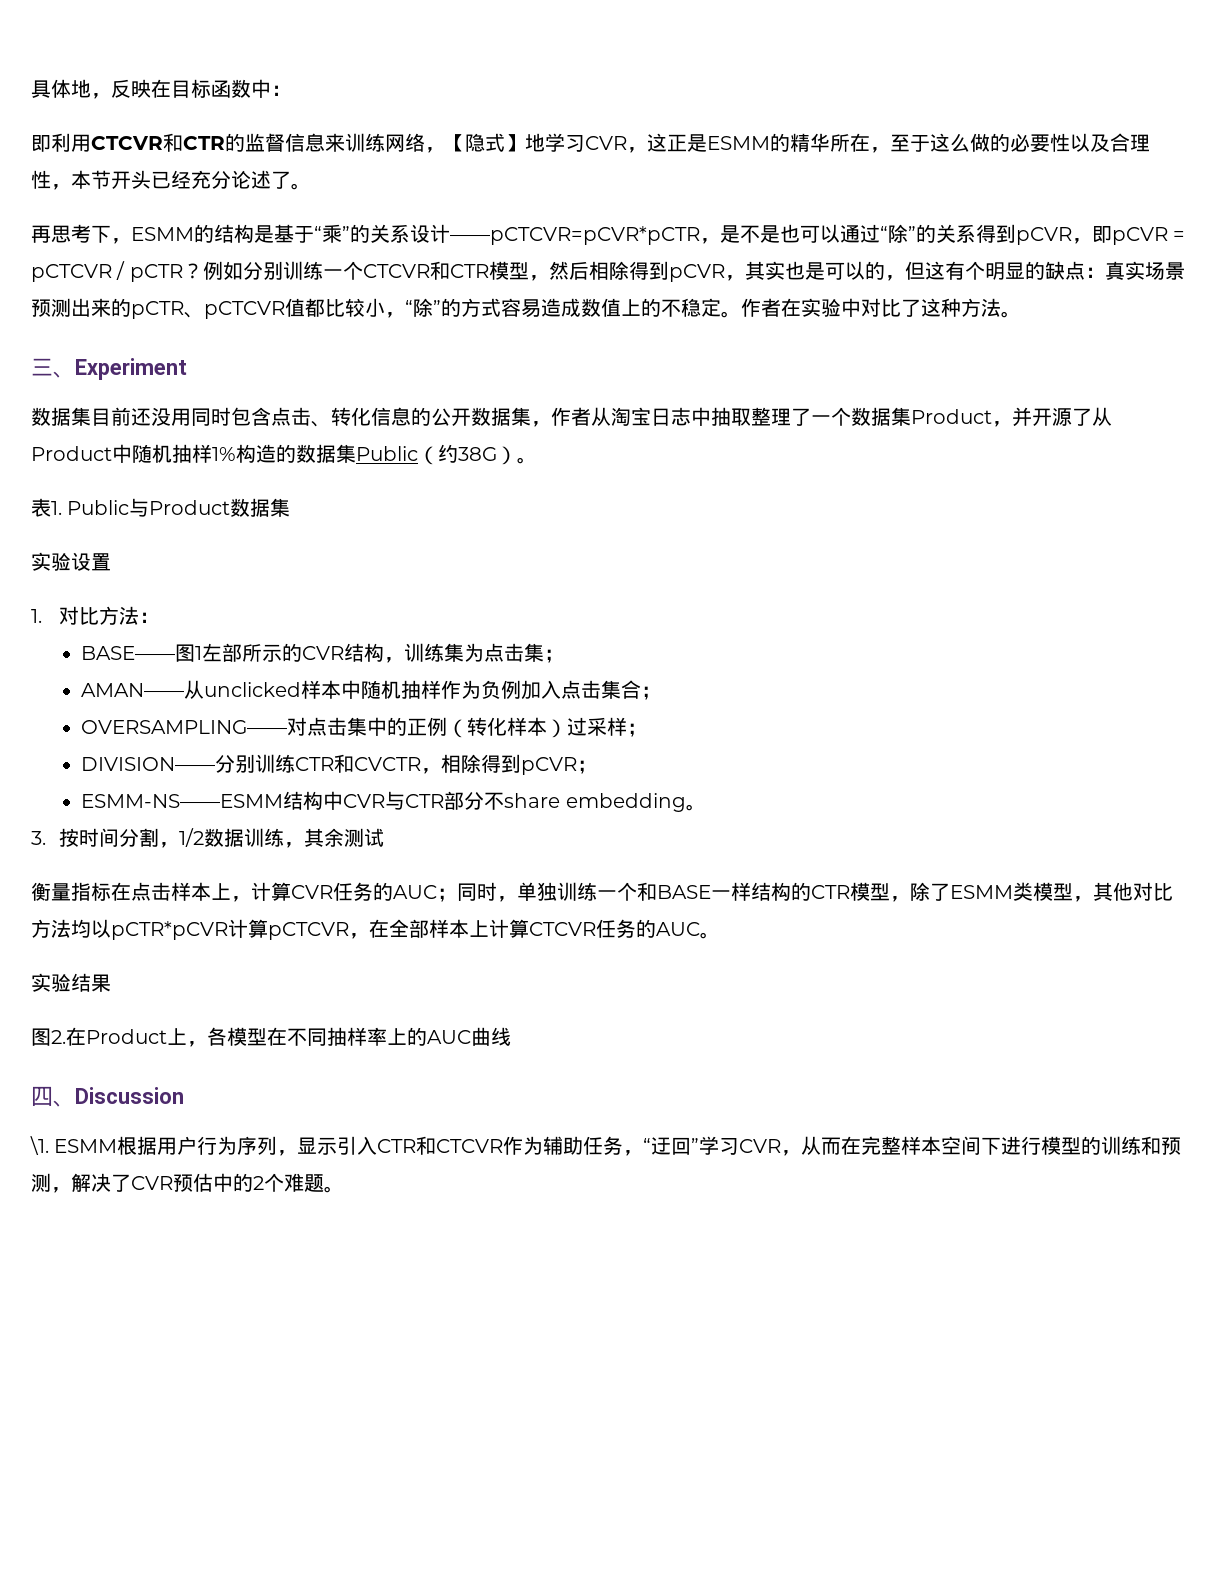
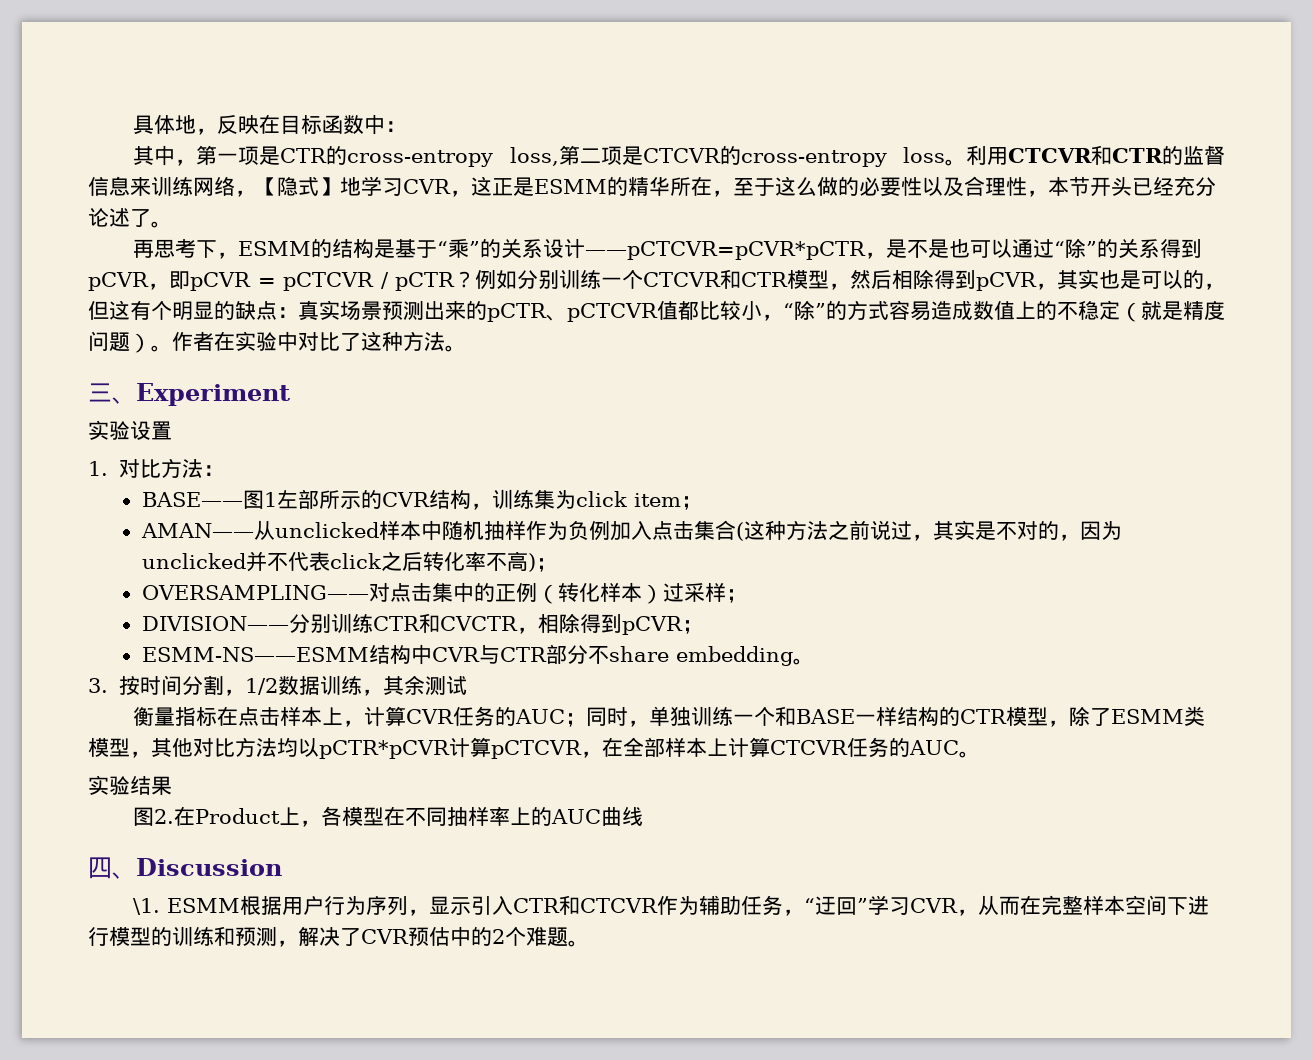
[31,135,51,152] 即 -> [133,145,966,167] 其中，第一项是CTR的cross-entropy loss,第二项是CTCVR的cross-entropy loss。
(721, 307) none -> [1120,300,1225,322] [88,331,151,353] （就是精度问题）
[31,407,1112,427] [31,444,537,465] [31,498,291,517] // 数据集目前还没用同时包含点击、转化信息的公开数据集，作者从淘宝日志中抽取整理了一个数据集Product，并开源了从Product中随机抽样1%构造的数据集Public（约38G）。 // 表1. Public与Product数据集 -> (290, 394) none
[484,643,545,662] 点击集 -> [575,491,681,507] click item
(642, 689) none -> [735,520,1122,541] [141,551,536,572] (这种方法之前说过，其实是不对的，因为unclicked并不代表click之后转化率不高)

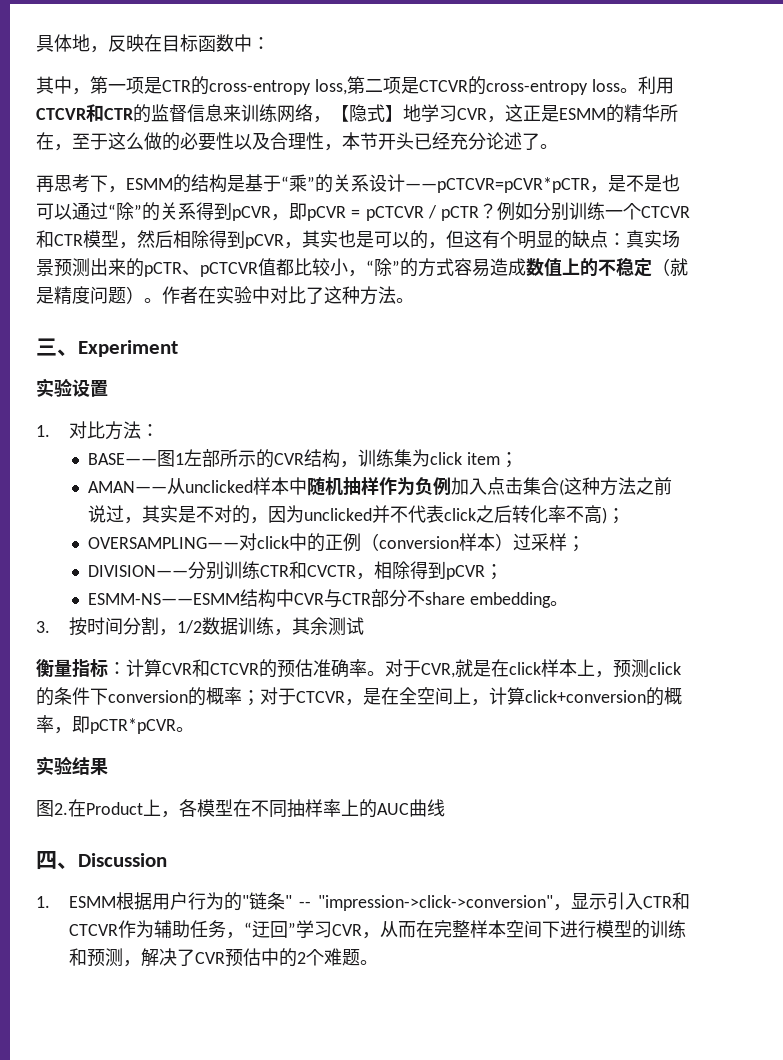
[389,582,453,602] 点击集 -> [257,536,290,549] click
[557,582,600,602] 转化 -> [379,536,460,549] conversion
[217,706,1206,727] [88,737,959,759] 在点击样本上，计算CVR任务的AUC；同时，单独训练一个和BASE一样结构的CTR模型，除了ESMM类模型，其他对比方法均以pCTR*pCVR计算pCTCVR，在全部样本上计算CTCVR任务的AUC -> [108,659,681,678] [36,687,682,706] [36,715,176,734] ：计算CVR和CTCVR的预估准确率。对于CVR,就是在click样本上，预测click的条件下conversion的概率；对于CTCVR，是在全空间上，计算click+conversion的概率，即pCTR*pCVR
[133,898,161,915] \1. -> [36,896,50,908] 1.
[366,895,409,915] 序列 -> [223,892,553,911] 的"链条" -- "impression->click->conversion"

